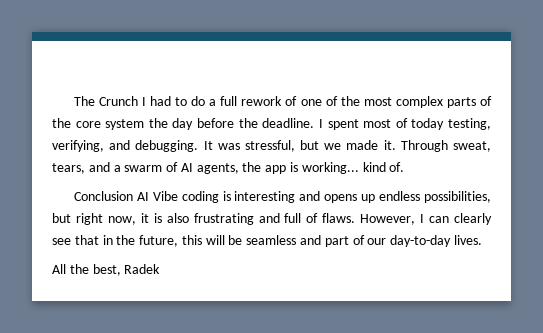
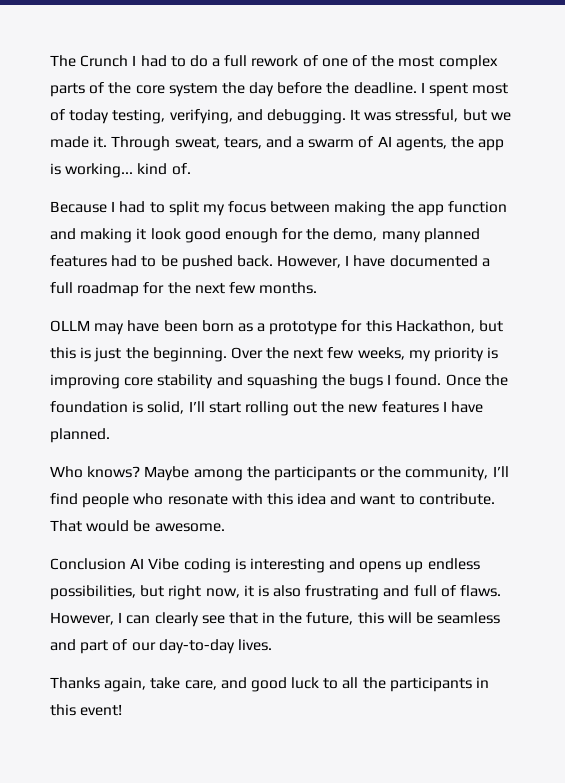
(405, 167) none -> [50,201,508,216] [50,228,480,243] [50,255,490,270] [50,282,318,297] [50,320,504,335] [50,347,499,362] [50,374,508,389] [50,401,484,416] [50,428,110,443] [50,466,509,481] [50,493,495,508] [50,520,225,532] // Because I had to split my focus between making the app function and making it look good enough for the demo, many planned features had to be pushed back. However, I have documented a full roadmap for the next few months. // OLLM may have been born as a prototype for this Hackathon, but this is just the beginning. Over the next few weeks, my priority is improving core stability and squashing the bugs I found. Once the foundation is solid, I’ll start rolling out the new features I have planned. // Who knows? Maybe among the participants or the community, I’ll find people who resonate with this idea and want to contribute. That would be awesome.
[52,264,161,276] All the best, Radek -> [50,677,490,692] [50,704,123,716] Thanks again, take care, and good luck to all the participants in this event!

